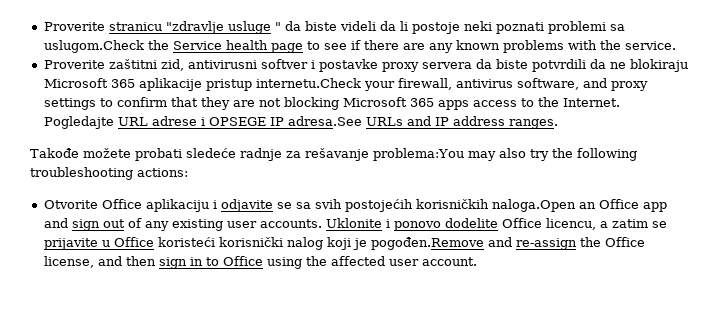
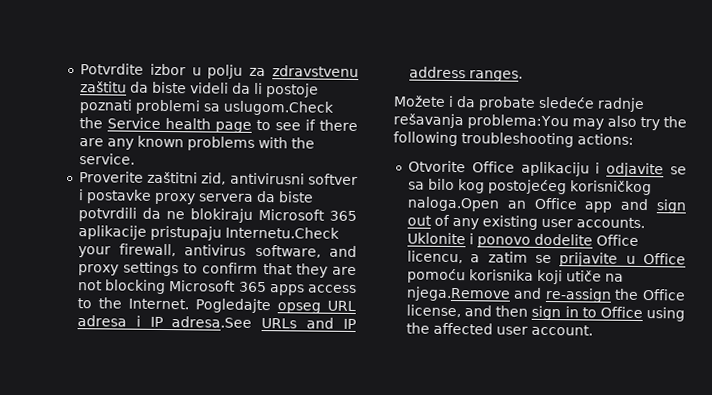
[43,21,281,34] Proverite stranicu "zdravlje usluge " -> [79,63,359,79] [79,81,127,93] Potvrdite izbor u polju za zdravstvenu zaštitu
[463,21,492,31] neki -> (319, 90) none
[205,78,361,91] pristup internetu.Check -> [149,225,340,241] pristupaju Internetu.Check
[117,116,266,126] URL adrese i OPSEGE -> [276,300,356,314] [76,315,141,327] opseg URL adresa i
[30,148,369,161] Takođe možete probati sledeće radnje za rešavanje -> [393,95,645,113] [393,113,464,129] Možete i da probate sledeće radnje rešavanja
[314,199,489,212] svih postojećih korisničkih -> [427,178,652,196] bilo kog postojećeg korisničkog
[157,237,484,250] koristeći korisnički nalog koji je pogođen.Remove -> [406,268,624,285] [405,286,511,302] pomoću korisnika koji utiče na njega.Remove

